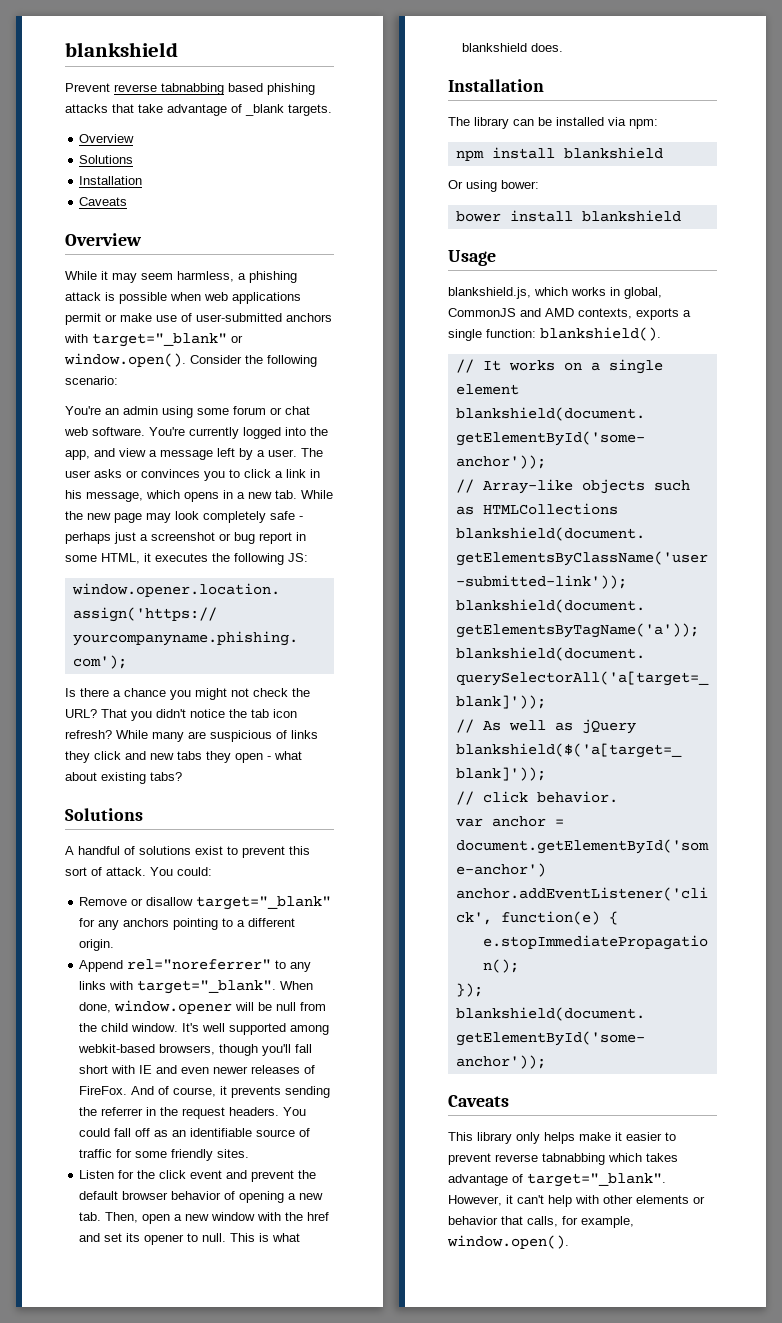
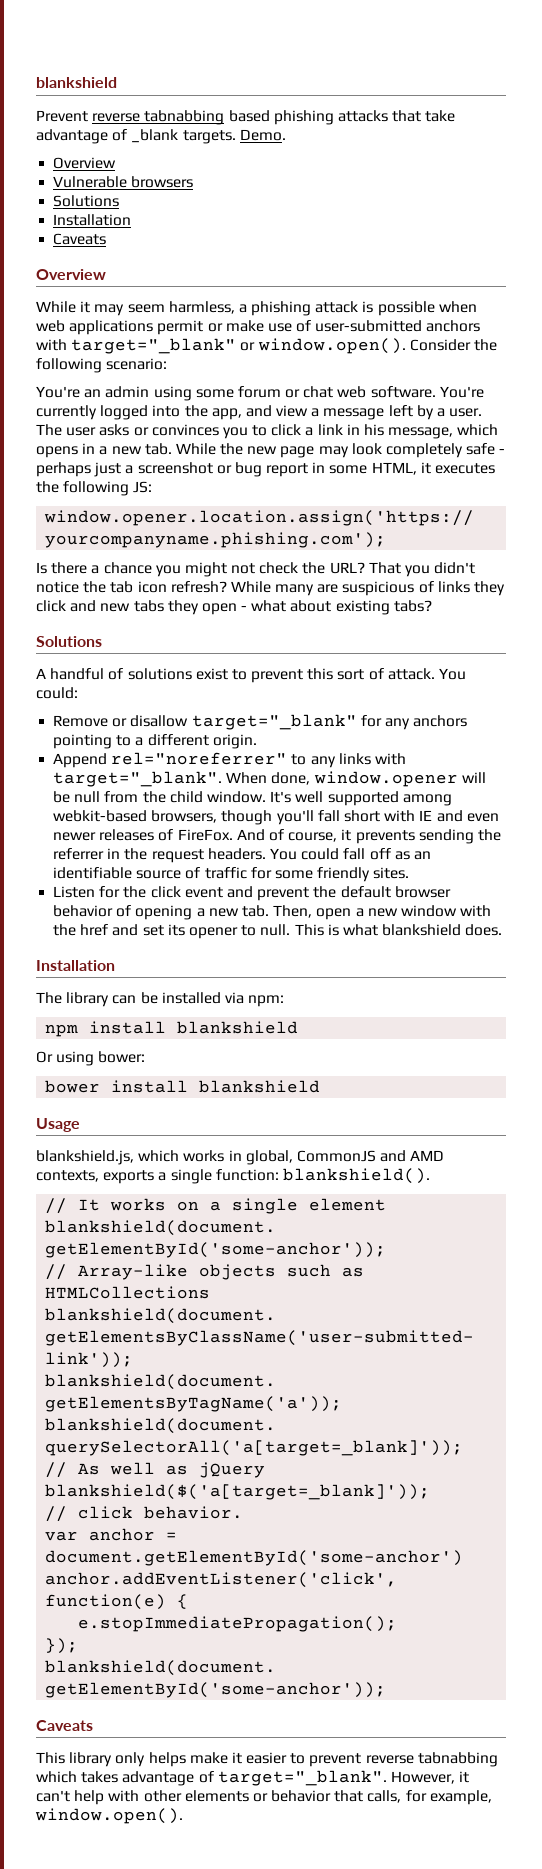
[79,134,135,143] // Overview -> [239,129,286,141] [53,157,117,169] [53,176,194,188] Demo. // Overview // Vulnerable browsers

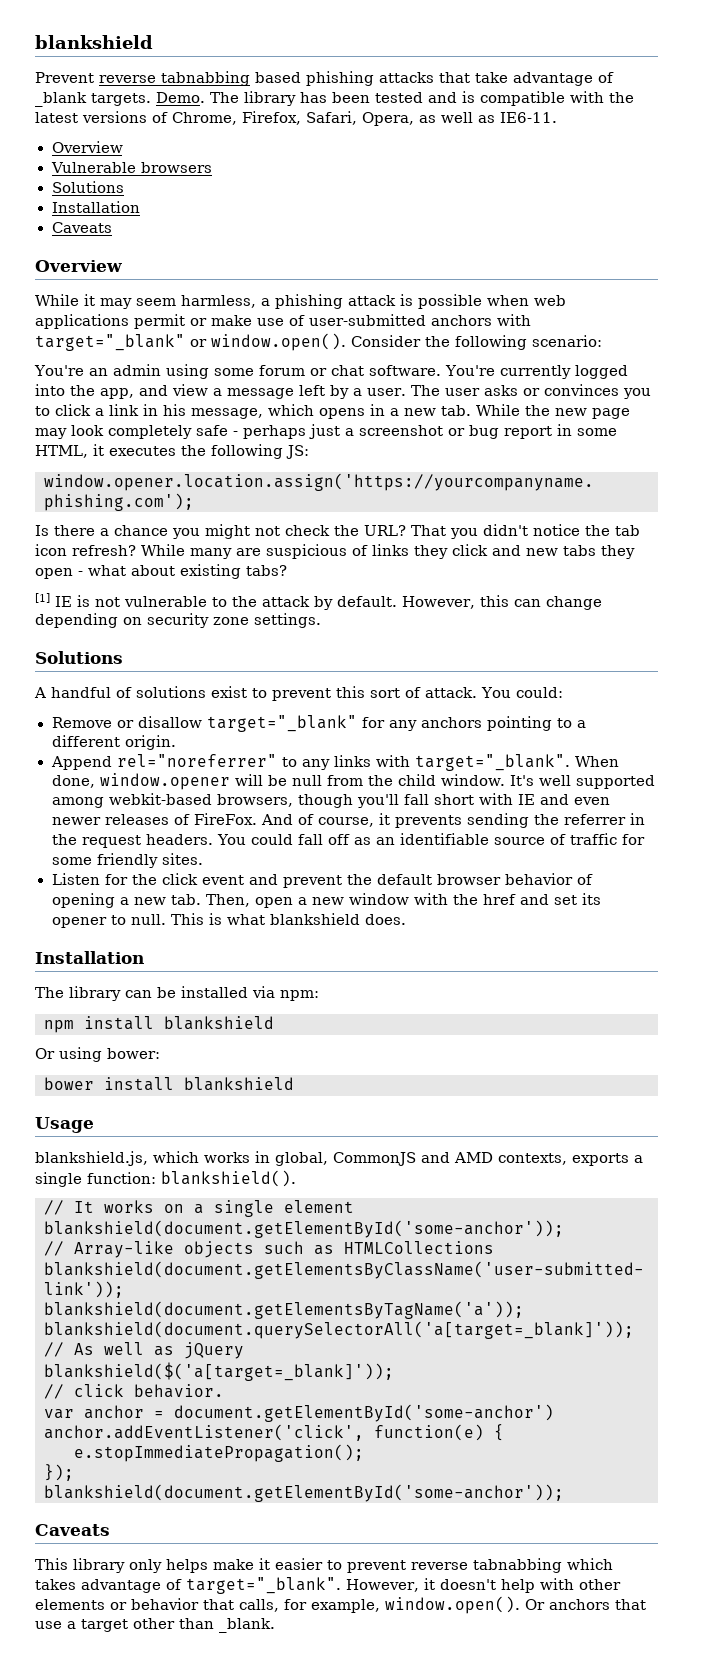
(286, 135) none -> [210,91,634,106] [35,111,557,126] The library has been tested and is compatible with the latest versions of Chrome, Firefox, Safari, Opera, as well as IE6-11.
[337,386,367,398] web -> (364, 370) none
(432, 606) none -> [35,593,602,610] [35,613,321,628] // [1] IE is not vulnerable to the attack by default. However, this can change depending on security zone settings.
[36,1790,70,1802] can't -> [439,1579,496,1590] doesn't
(183, 1816) none -> [525,1599,646,1610] [35,1618,275,1633] Or anchors that use a target other than _blank.

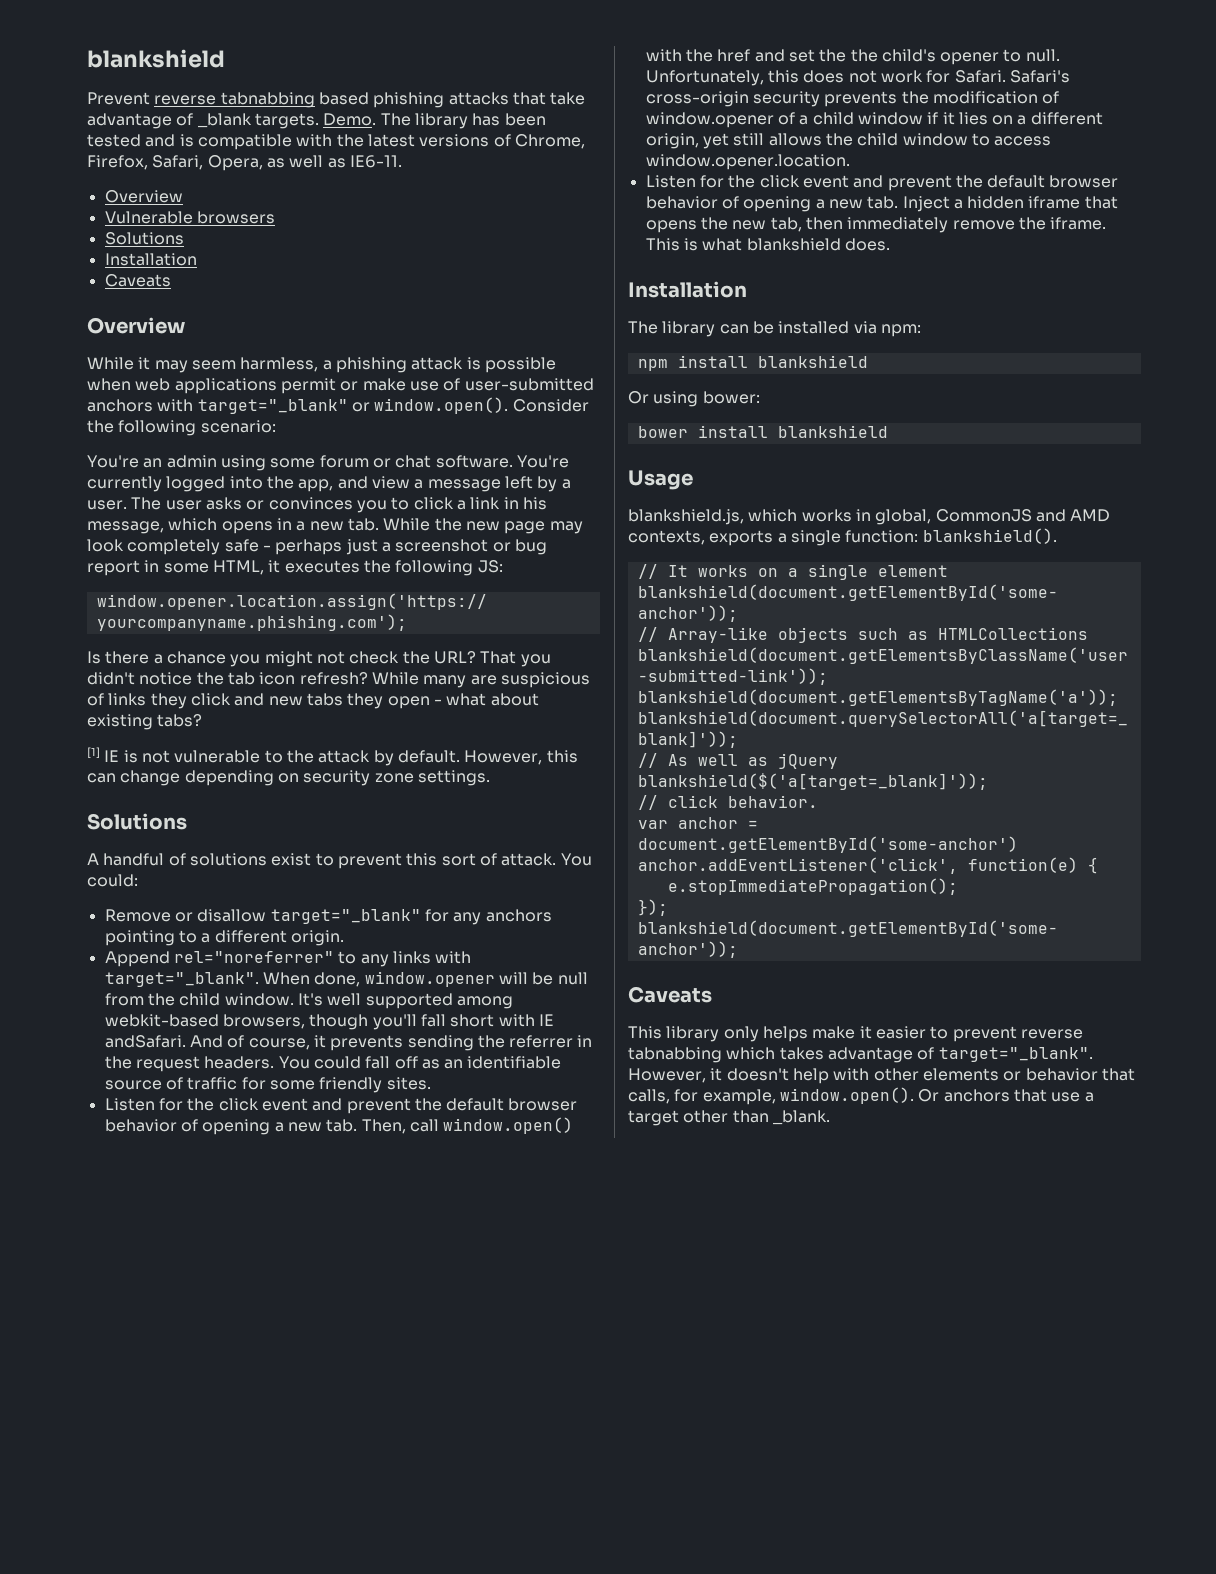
[539,794,610,805] [51,813,257,825] and even newer releases of FireFox. -> [104,1035,186,1048] andSafari.
[254,893,409,908] open a new window -> [409,1117,574,1134] call window.open()
[581,893,601,905] [51,914,166,928] its opener to null. -> [819,49,1060,65] [645,70,1070,86] [645,91,1060,107] [645,112,1103,128] [645,133,1052,149] [645,154,850,170] [645,175,1119,191] [645,196,1118,212] [645,217,1107,233] the the child's opener to null. Unfortunately, this does not work for Safari. Safari's cross-origin security prevents the modification of window.opener of a child window if it lies on a different origin, yet still allows the child window to access window.opener.location. // Listen for the click event and prevent the default browser behavior of opening a new tab. Inject a hidden iframe that opens the new tab, then immediately remove the iframe.

